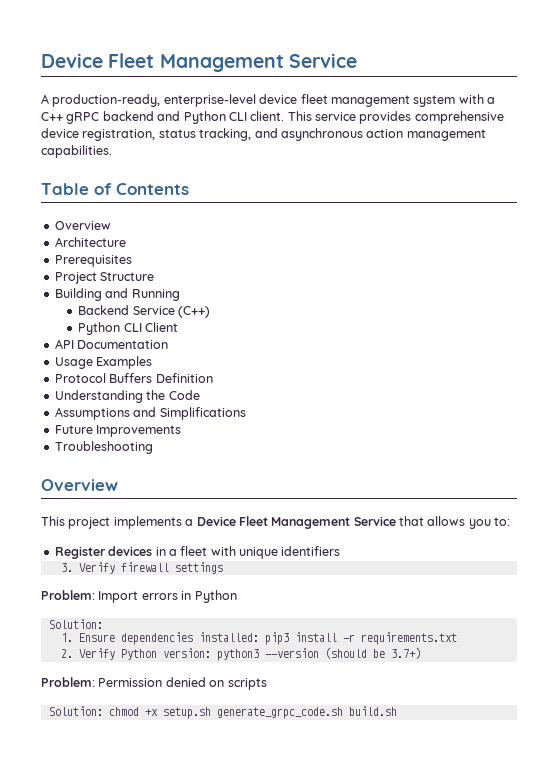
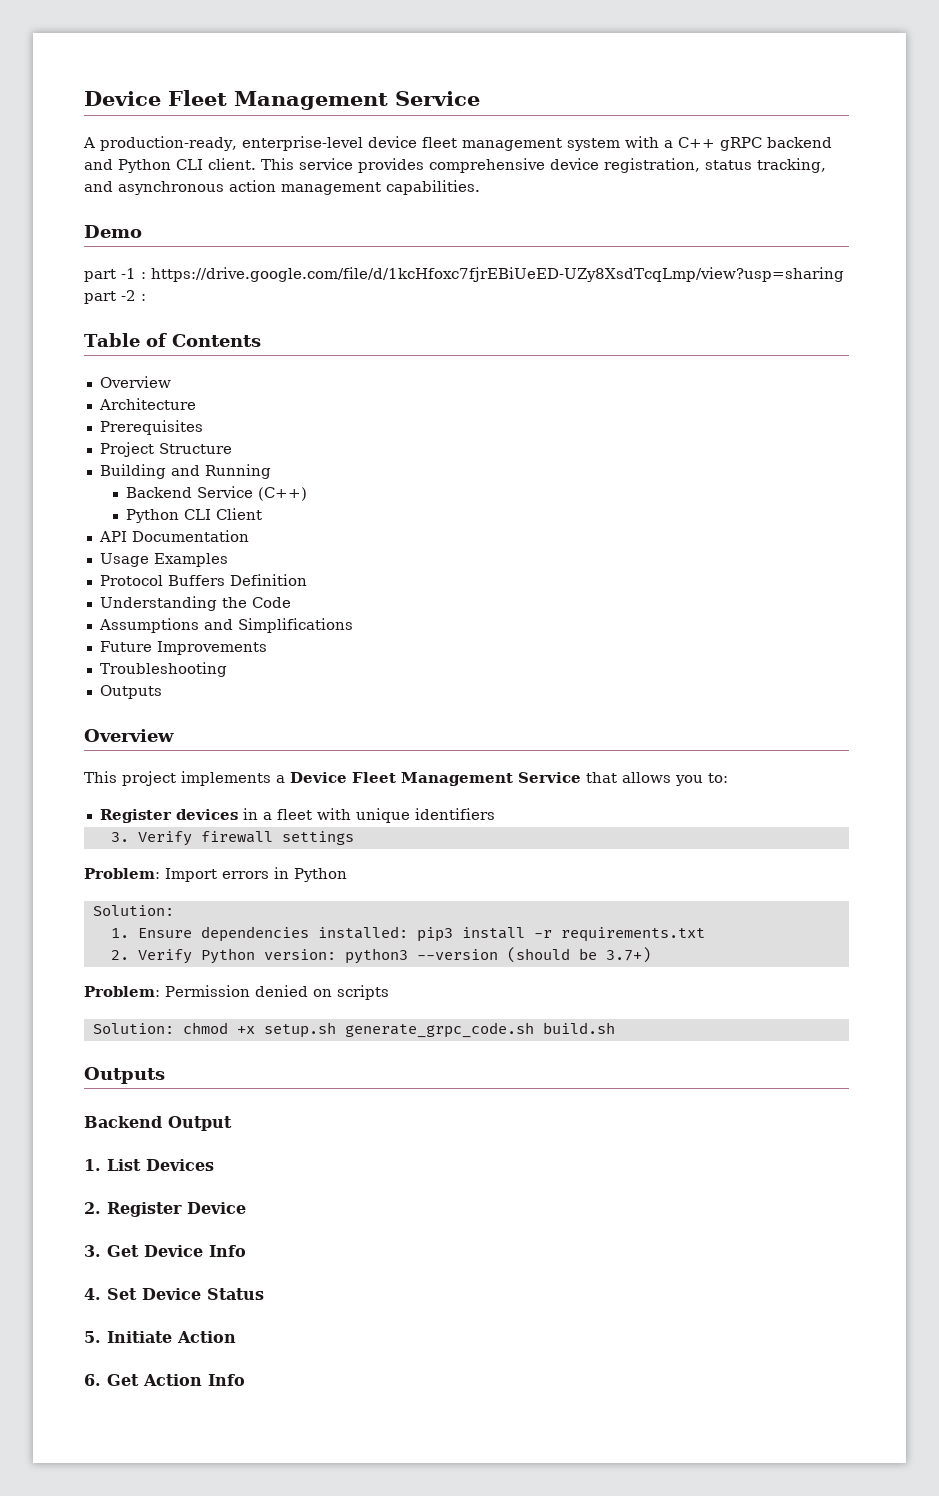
(112, 151) none -> [84,225,142,238] [84,267,844,282] [84,290,146,304] // Demo // part -1 : https://drive.google.com/file/d/1kcHfoxc7fjrEBiUeED-UZy8XsdTcqLmp/view?usp=sharing part -2 :
(153, 447) none -> [99,685,162,699] // Outputs
(397, 711) none -> [84,1067,165,1084] [84,1116,232,1131] [84,1159,214,1171] [84,1202,246,1217] [84,1245,246,1257] [84,1288,264,1300] [84,1331,236,1343] [84,1374,245,1386] // Outputs // Backend Output // 1. List Devices // 2. Register Device // 3. Get Device Info // 4. Set Device Status // 5. Initiate Action // 6. Get Action Info

